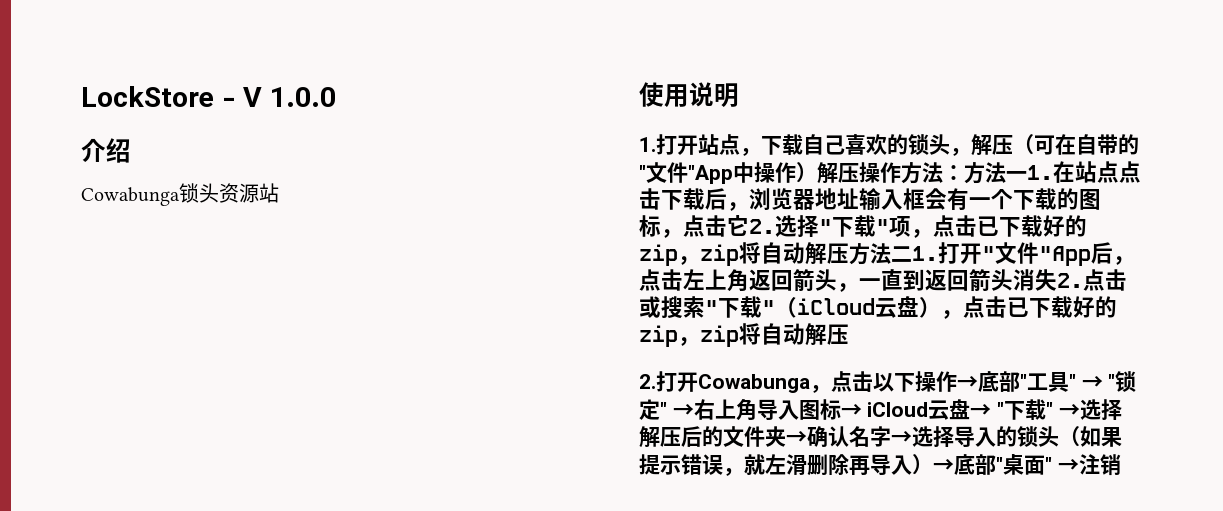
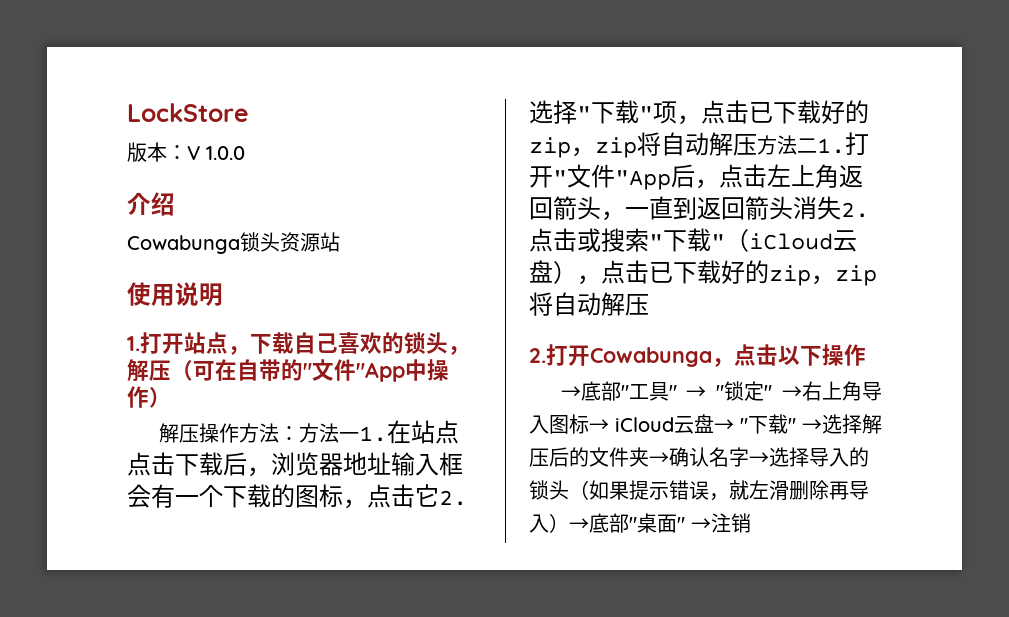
[221,97,236,107] - -> [127,142,187,162] // 版本：
(817, 172) none -> (171, 397) //
(957, 381) none -> (866, 355) //

